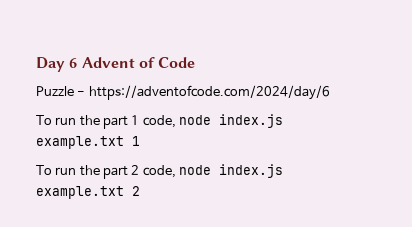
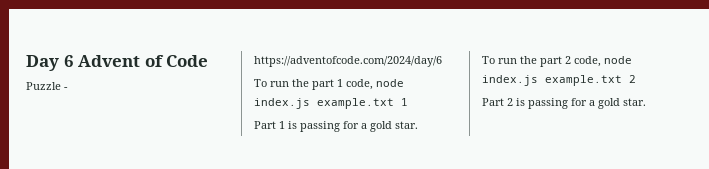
(140, 141) none -> [254,121,418,132] // Part 1 is passing for a gold star.
(140, 191) none -> [482,98,646,109] // Part 2 is passing for a gold star.

